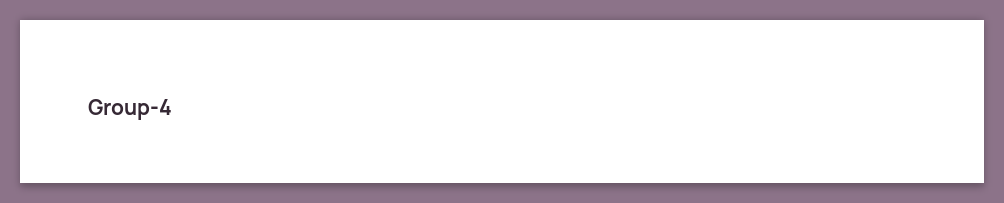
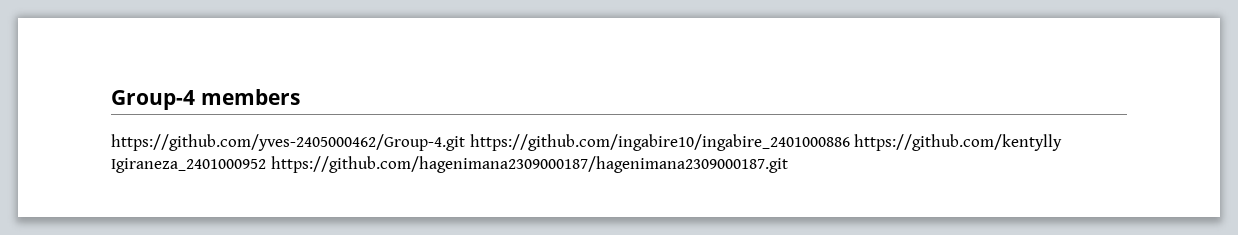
(172, 109) none -> [200,89,300,105] [111,134,1063,151] [111,156,788,173] members // https://github.com/yves-2405000462/Group-4.git https://github.com/ingabire10/ingabire_2401000886 https://github.com/kentylly Igiraneza_2401000952 https://github.com/hagenimana2309000187/hagenimana2309000187.git

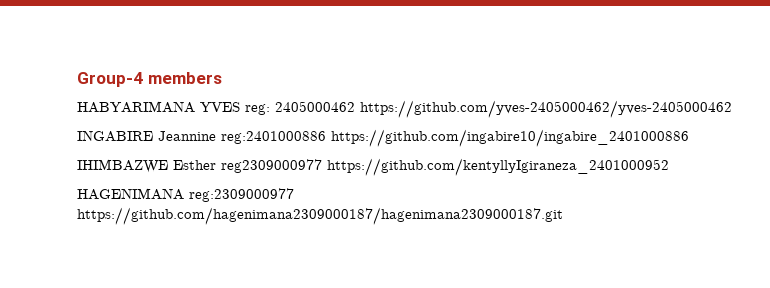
[111,134,1063,151] [111,158,266,173] https://github.com/yves-2405000462/Group-4.git https://github.com/ingabire10/ingabire_2401000886 https://github.com/kentylly Igiraneza_2401000952 -> [77,100,732,118] [77,129,689,147] [77,158,669,176] [77,188,294,202] HABYARIMANA YVES reg: 2405000462 https://github.com/yves-2405000462/yves-2405000462 // INGABIRE Jeannine reg:2401000886 https://github.com/ingabire10/ingabire_2401000886 // IHIMBAZWE Esther reg2309000977 https://github.com/kentyllyIgiraneza_2401000952 // HAGENIMANA reg:2309000977

